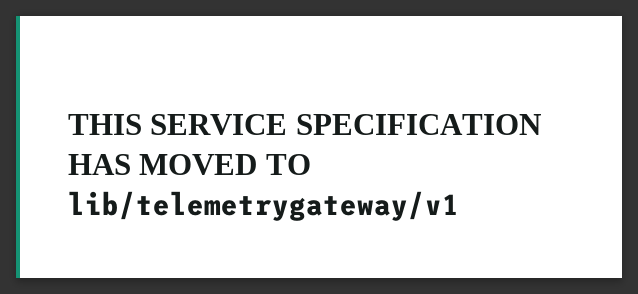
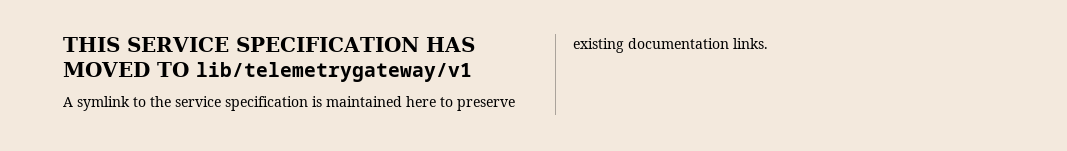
(459, 206) none -> [63,96,515,111] [573,38,768,53] // A symlink to the service specification is maintained here to preserve existing documentation links.

